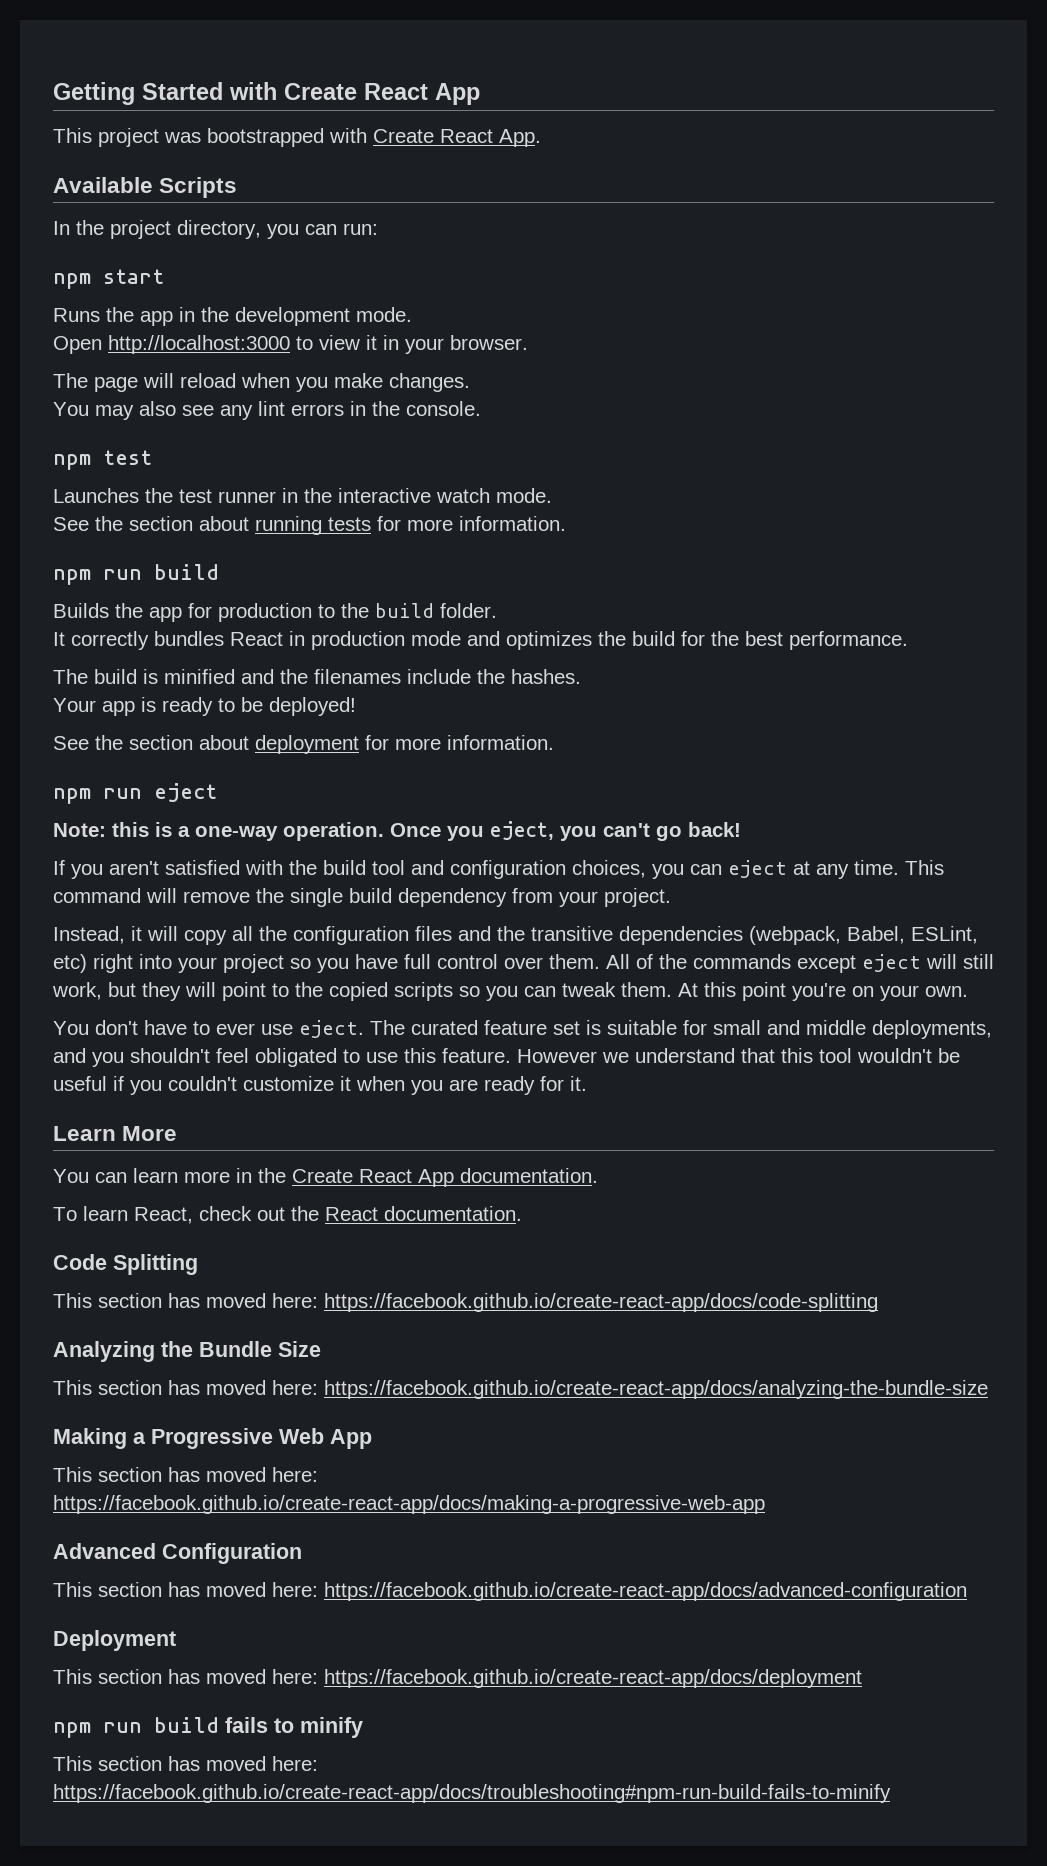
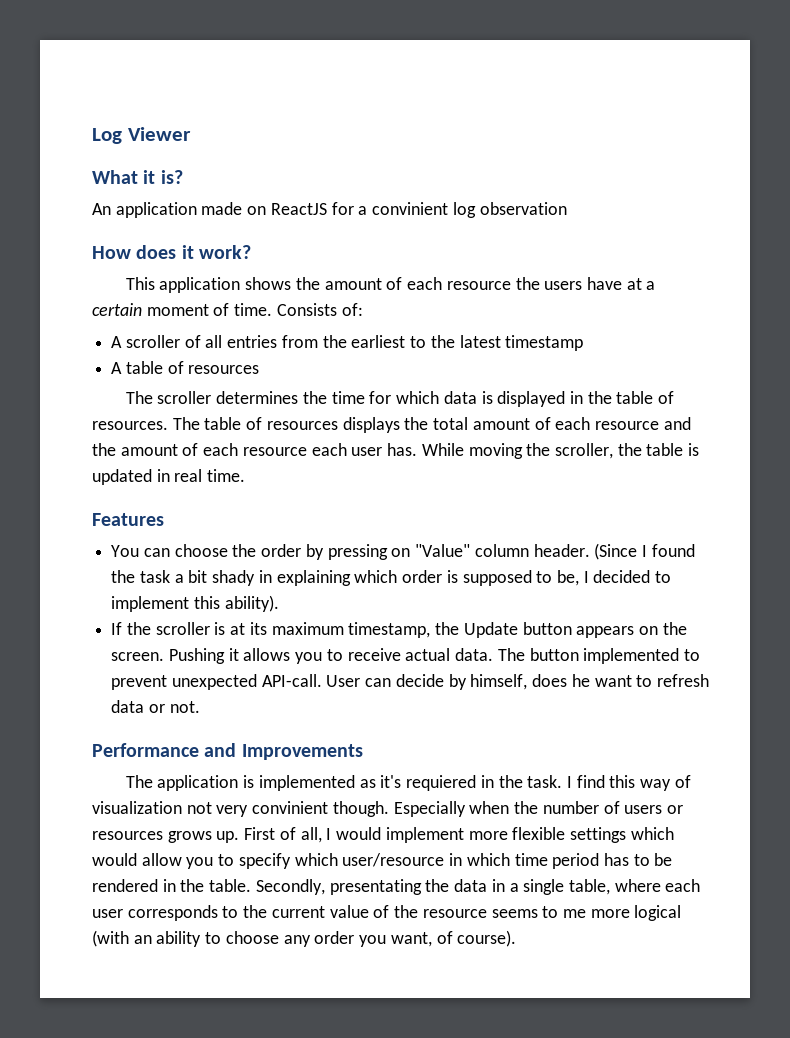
[53,82,480,105] [53,128,541,147] [53,177,238,198] [53,220,378,239] [53,269,164,289] [53,307,412,326] [53,335,528,354] [53,373,470,392] [53,401,481,420] [53,450,152,470] [53,488,552,503] [53,516,566,535] [53,564,219,585] [53,603,497,622] [53,631,908,650] [53,669,581,684] [53,697,356,716] [53,735,554,754] [53,783,217,804] [53,821,741,841] [53,860,944,879] [53,888,671,907] [53,926,978,945] [53,954,994,973] [52,982,968,1001] [53,1020,992,1039] [53,1048,960,1067] [53,1076,587,1095] [53,1126,178,1141] [53,1168,598,1187] [53,1206,522,1224] [53,1254,198,1275] [53,1293,878,1312] [53,1341,321,1362] [53,1380,988,1399] [53,1428,372,1449] [53,1467,318,1482] [53,1495,765,1514] [53,1543,302,1564] [53,1582,967,1601] [53,1630,176,1651] [53,1669,862,1688] [53,1717,363,1738] [53,1756,318,1771] [53,1784,891,1803] Getting Started with Create React App // This project was bootstrapped with Create React App. // Available Scripts // In the project directory, you can run: // npm start // Runs the app in the development mode. // Open http://localhost:3000 to view it in your browser. // The page will reload when you make changes. // You may also see any lint errors in the console. // npm test // Launches the test runner in the interactive watch mode. // See the section about running tests for more information. // npm run build // Builds the app for production to the build folder. // It correctly bundles React in production mode and optimizes the build for the best performance. // The build is minified and the filenames include the hashes. // Your app is ready to be deployed! // See the section about deployment for more information. // npm run eject // Note: this is a one-way operation. Once you eject, you can't go back! // If you aren't satisfied with the build tool and configuration choices, you can eject at any time. This command will remove the single build dependency from your project. // Instead, it will copy all the configuration files and the transitive dependencies (webpack, Babel, ESLint, etc) right into your project so you have full control over them. All of the commands except eject will still work, but they will point to the copied scripts so you can tweak them. At this point you're on your own. // You don't have to ever use eject. The curated feature set is suitable for small and middle deployments, and you shouldn't feel obligated to use this feature. However we understand that this tool wouldn't be useful if you couldn't customize it when you are ready for it. // Learn More // You can learn more in the Create React App documentation. // To learn React, check out the React documentation. // Code Splitting // This section has moved here: https://facebook.github.io/create-react-app/docs/code-splitting // Analyzing the Bundle Size // This section has moved here: https://facebook.github.io/create-react-app/docs/analyzing-the-bundle-size // Making a Progressive Web App // This section has moved here: https://facebook.github.io/create-react-app/docs/making-a-progressive-web-app // Advanced Configuration // This section has moved here: https://facebook.github.io/create-react-app/docs/advanced-configuration // Deployment // This section has moved here: https://facebook.github.io/create-react-app/docs/deployment // npm run build fails to minify // This section has moved here: https://facebook.github.io/create-react-app/docs/troubleshooting#npm-run-build-fails-to-minify -> [92,127,191,144] [92,170,183,184] [92,202,567,218] [92,245,251,259] [125,277,656,293] [92,303,363,316] [111,335,584,351] [111,361,260,374] [125,391,675,407] [92,417,691,433] [92,443,700,459] [92,469,246,485] [92,513,164,526] [111,543,695,560] [111,570,672,586] [111,595,279,612] [111,622,687,638] [111,648,700,664] [111,674,709,690] [111,700,200,713] [92,743,363,760] [125,775,691,791] [92,801,683,817] [92,827,674,843] [92,853,673,869] [92,879,701,895] [92,905,682,921] [92,930,517,947] Log Viewer // What it is? // An application made on ReactJS for a convinient log observation // How does it work? // This application shows the amount of each resource the users have at a certain moment of time. Consists of: // A scroller of all entries from the earliest to the latest timestamp // A table of resources // The scroller determines the time for which data is displayed in the table of resources. The table of resources displays the total amount of each resource and the amount of each resource each user has. While moving the scroller, the table is updated in real time. // Features // You can choose the order by pressing on "Value" column header. (Since I found the task a bit shady in explaining which order is supposed to be, I decided to implement this ability). // If the scroller is at its maximum timestamp, the Update button appears on the screen. Pushing it allows you to receive actual data. The button implemented to prevent unexpected API-call. User can decide by himself, does he want to refresh data or not. // Performance and Improvements // The application is implemented as it's requiered in the task. I find this way of visualization not very convinient though. Especially when the number of users or resources grows up. First of all, I would implement more flexible settings which would allow you to specify which user/resource in which time period has to be rendered in the table. Secondly, presentating the data in a single table, where each user corresponds to the current value of the resource seems to me more logical (with an ability to choose any order you want, of course).

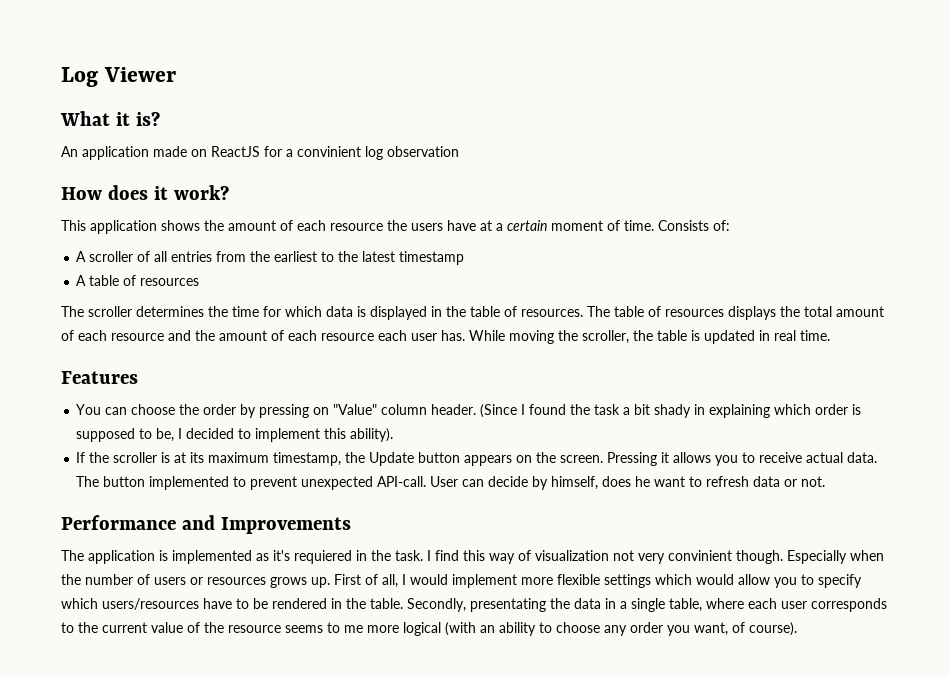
[168,648,225,664] Pushing -> [607,452,658,466] Pressing
[342,853,629,869] user/resource in which time period has -> [102,598,232,610] users/resources have

